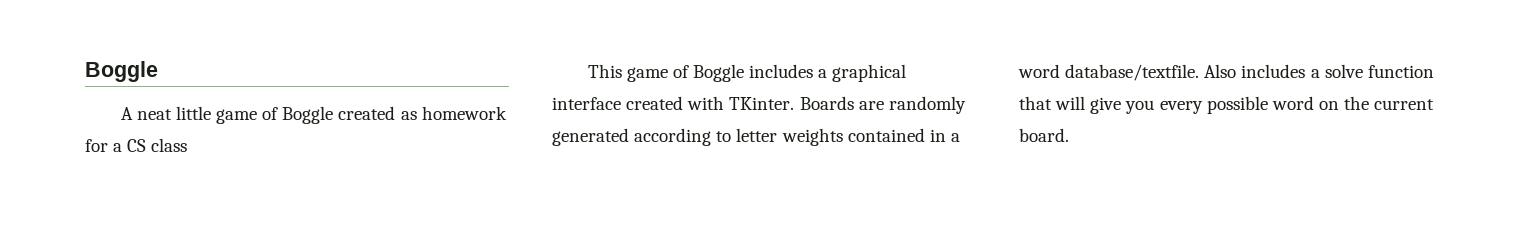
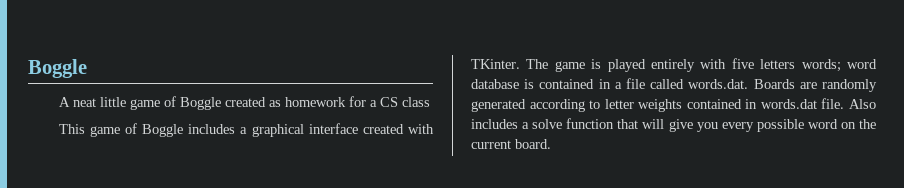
(795, 103) none -> [526,58,877,72] [471,78,749,89] The game is played entirely with five letters words; word database is contained in a file called words.dat.
[950,133,960,142] [1018,64,1200,81] a word database/textfile. -> [760,98,845,109] words.dat file.

